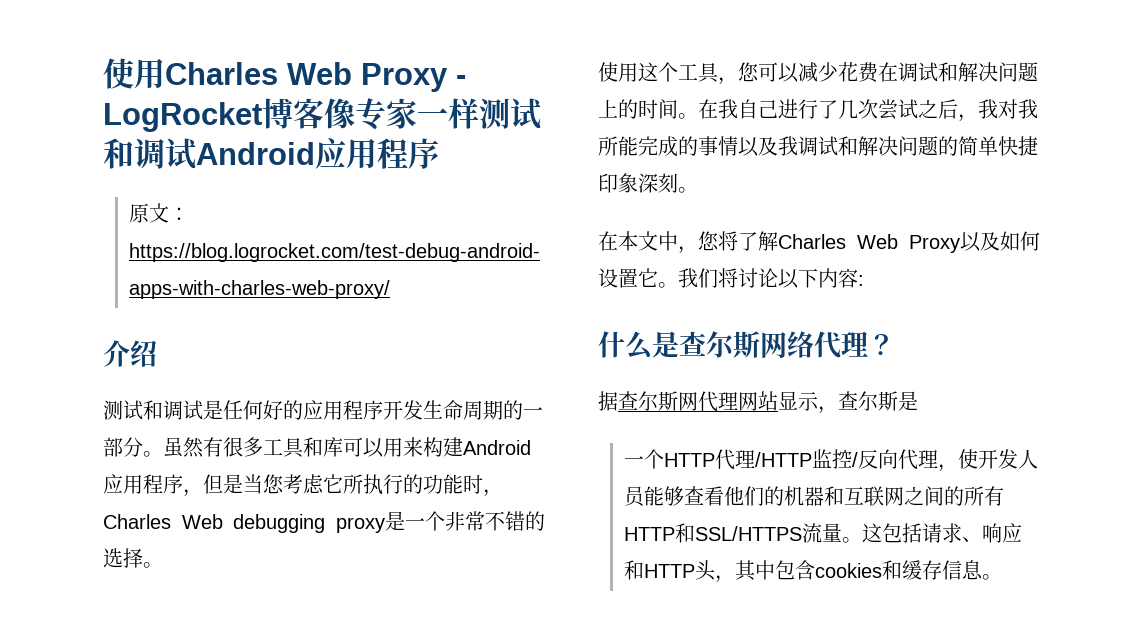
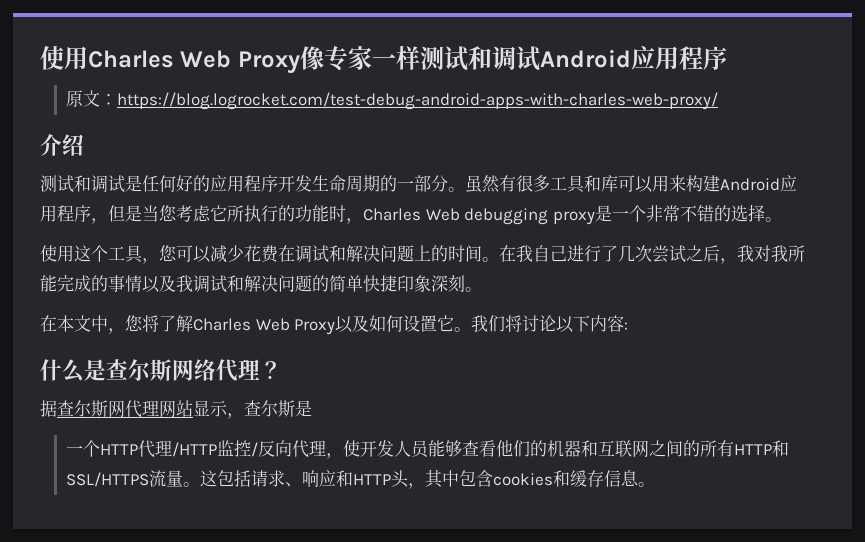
[456,75,466,85] [103,98,324,132] - LogRocket博客 -> (300, 62) none

